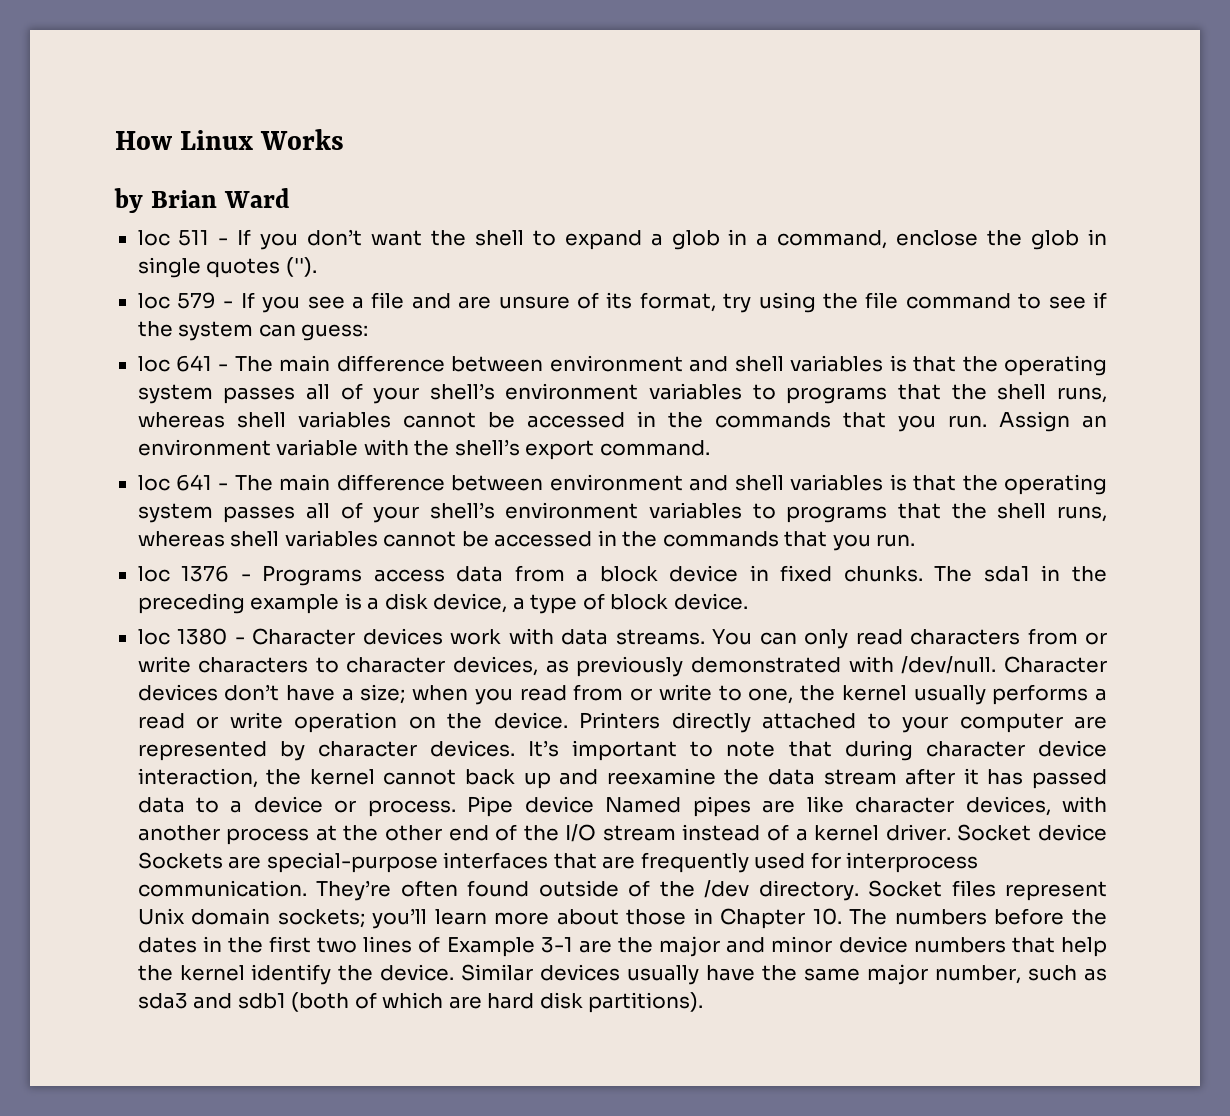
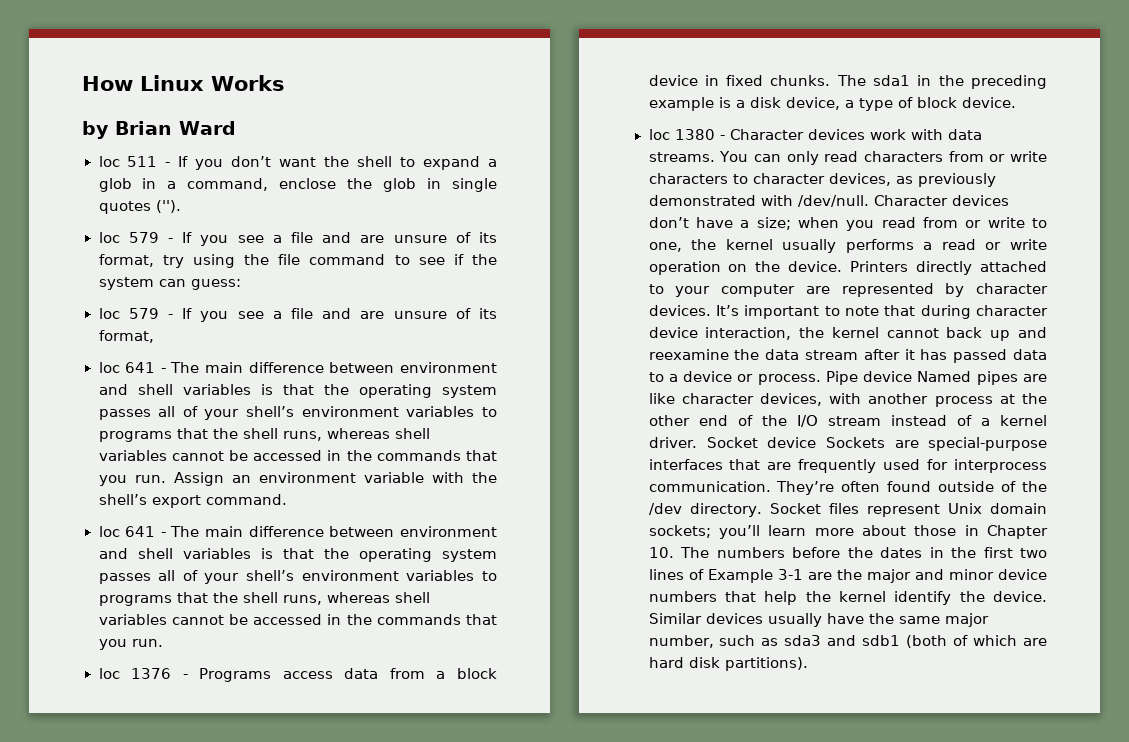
(369, 332) none -> [98,308,497,322] [98,330,154,343] // loc 579 - If you see a file and are unsure of its format,

